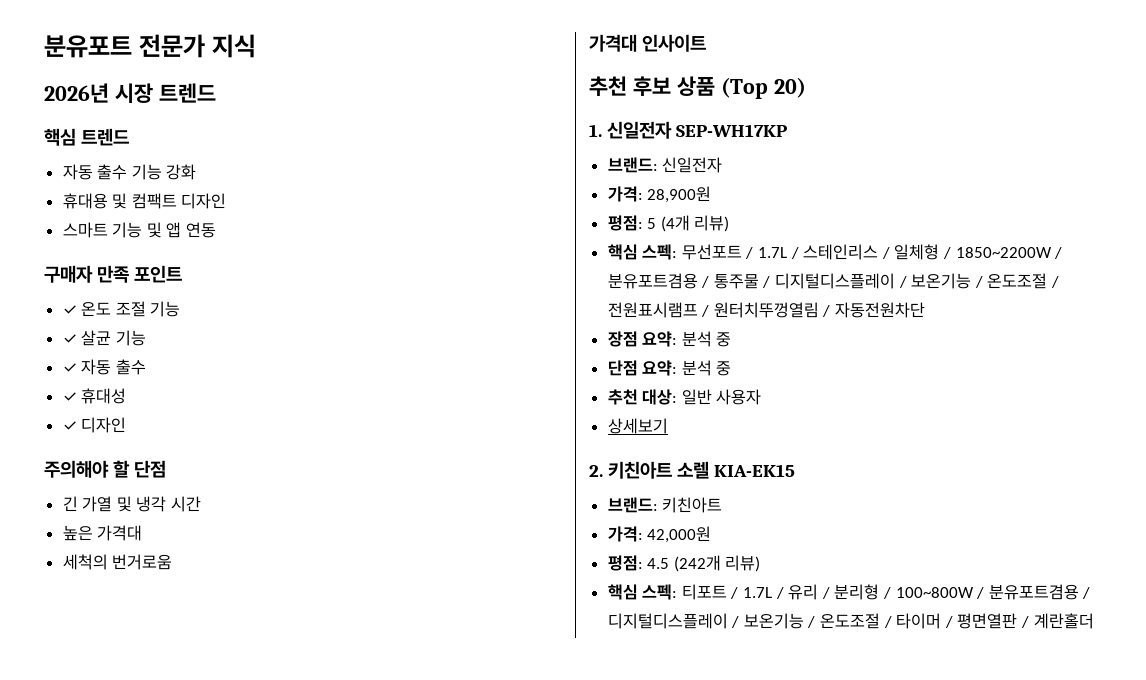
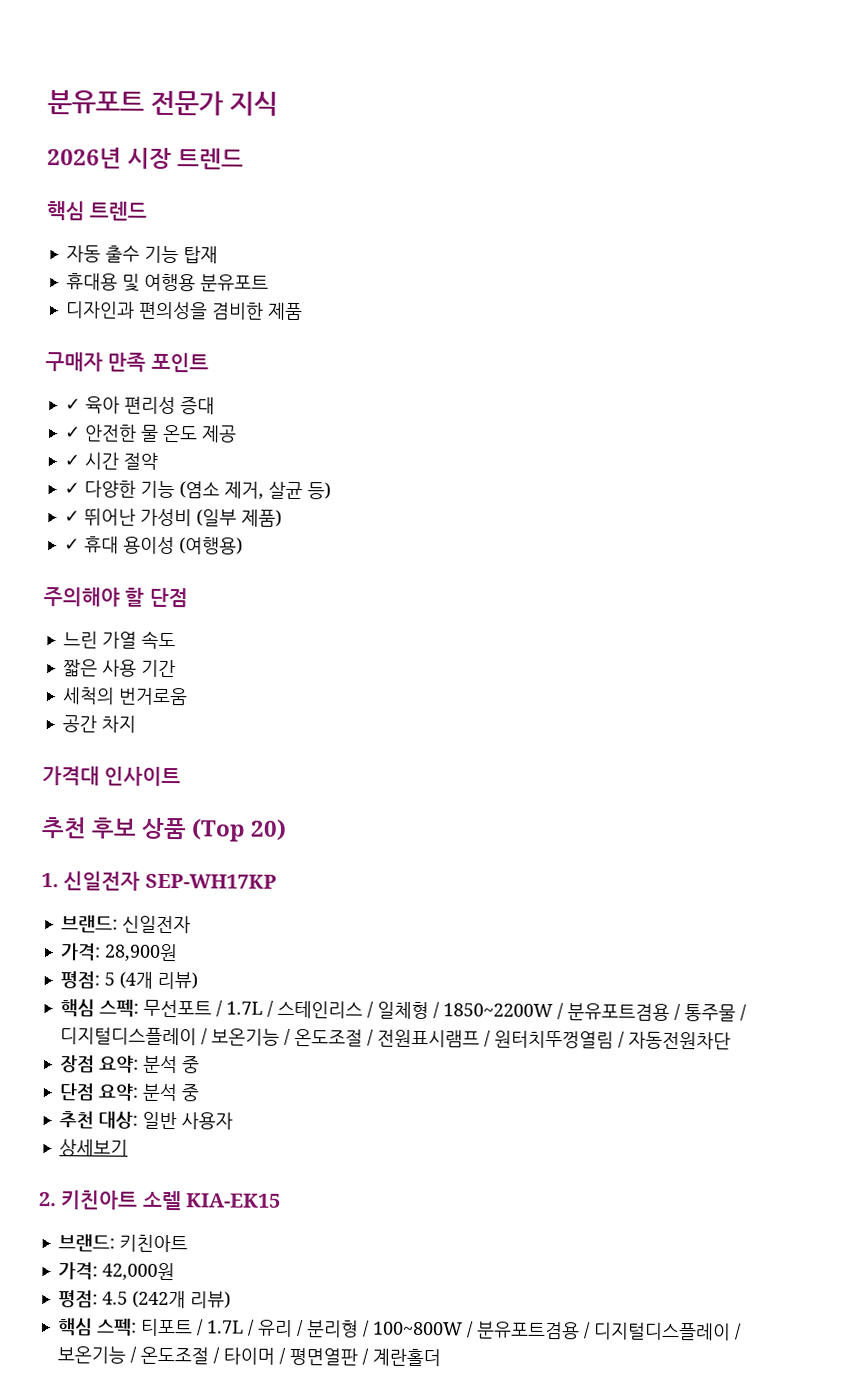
[166,164,197,180] 강화 -> [182,246,218,264] 탑재
[131,193,227,209] [62,222,217,238] [44,265,183,283] [62,301,181,317] [62,330,146,346] [62,359,146,375] [62,388,127,404] [62,417,127,433] [44,460,167,478] [62,496,202,512] [62,525,143,541] 컴팩트 디자인 // 스마트 기능 및 앱 연동 // 구매자 만족 포인트 // ✓ 온도 조절 기능 // ✓ 살균 기능 // ✓ 자동 출수 // ✓ 휴대성 // ✓ 디자인 // 주의해야 할 단점 // 긴 가열 및 냉각 시간 // 높은 가격대 -> [143,273,269,292] [64,301,303,321] [45,352,209,373] [64,396,215,415] [64,424,237,443] [63,452,158,470] [63,480,331,500] [63,508,282,527] [63,536,243,555] [43,587,188,608] [62,630,176,650] [62,659,176,678] 여행용 분유포트 // 디자인과 편의성을 겸비한 제품 // 구매자 만족 포인트 // ✓ 육아 편리성 증대 // ✓ 안전한 물 온도 제공 // ✓ 시간 절약 // ✓ 다양한 기능 (염소 제거, 살균 등) // ✓ 뛰어난 가성비 (일부 제품) // ✓ 휴대 용이성 (여행용) // 주의해야 할 단점 // 느린 가열 속도 // 짧은 사용 기간
(173, 562) none -> [61,715,136,733] // 공간 차지

